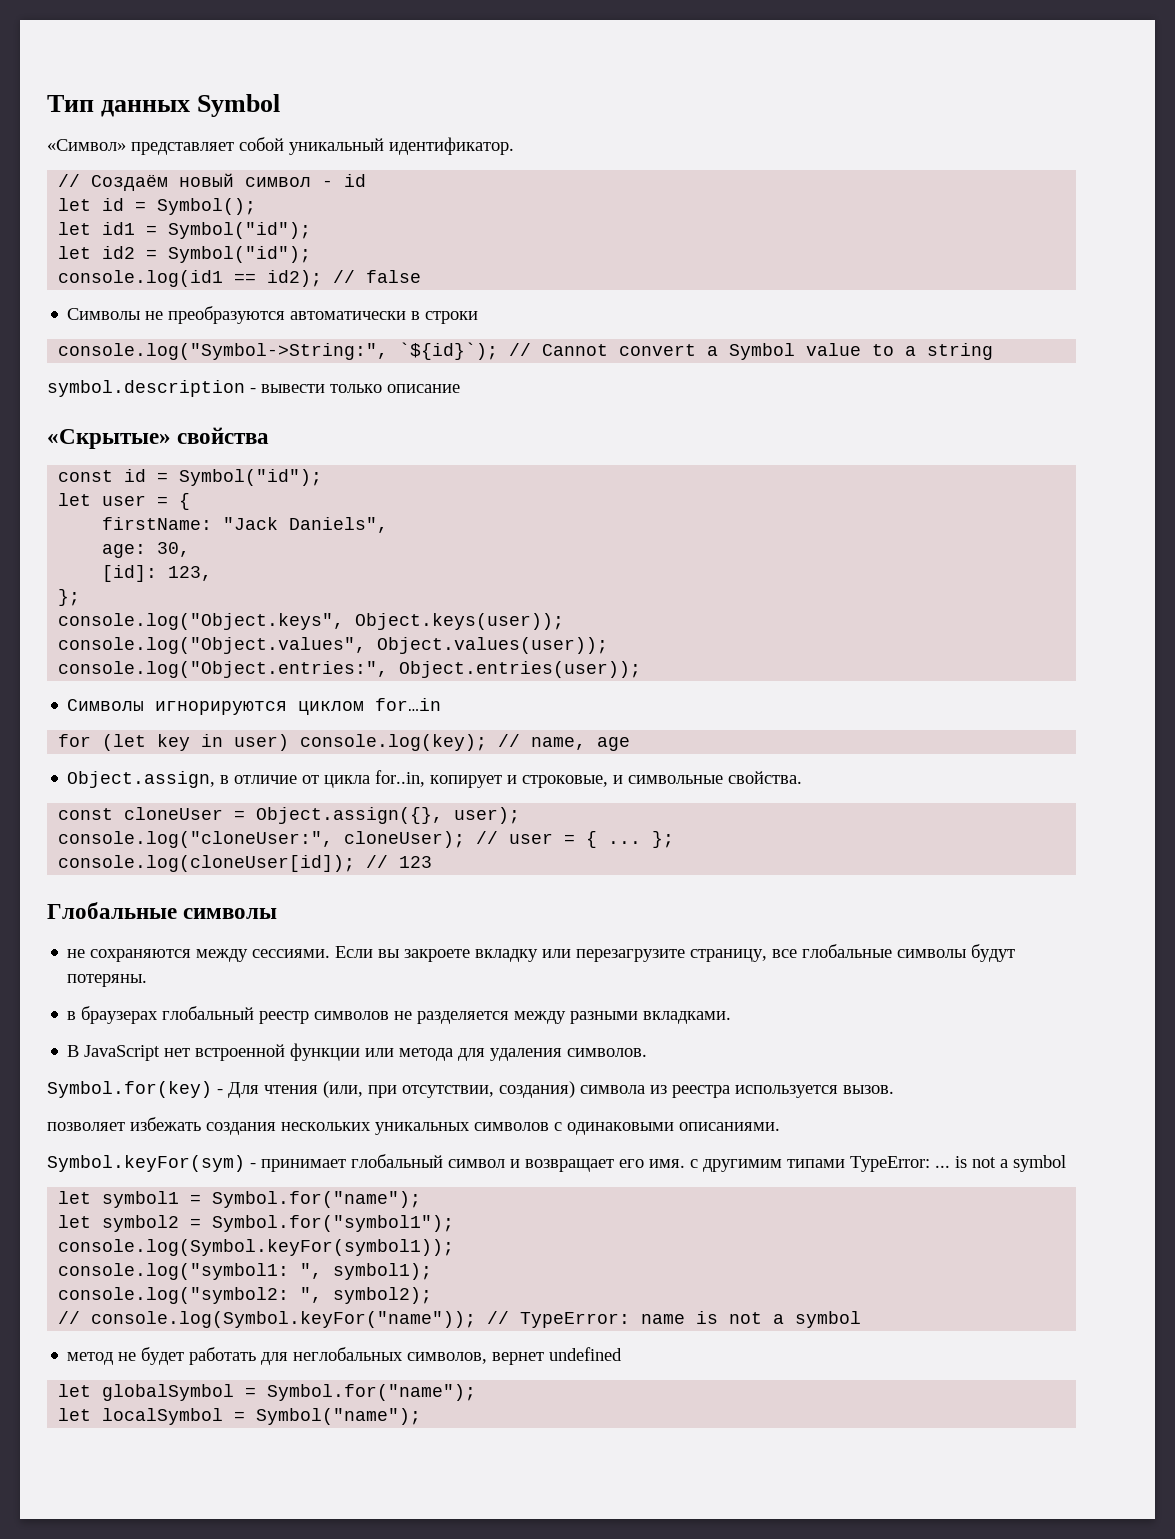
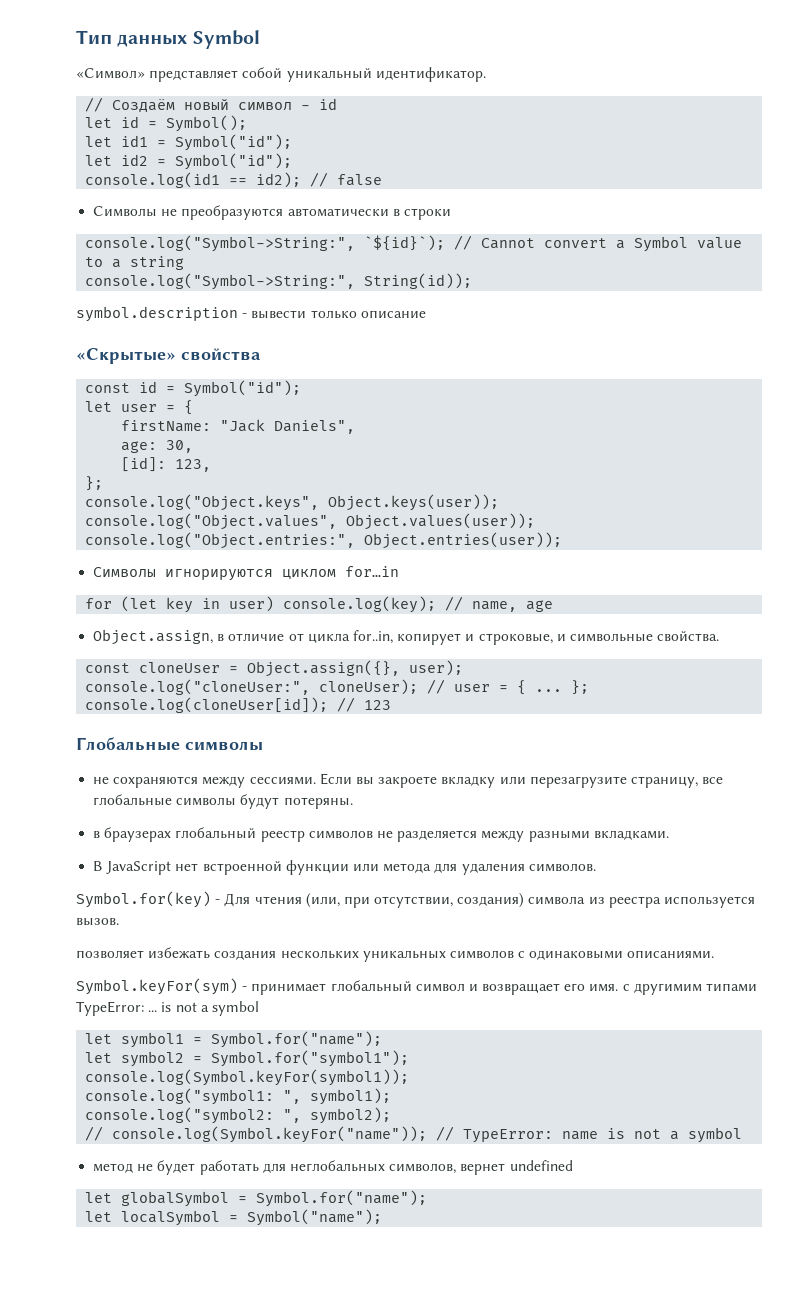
(994, 351) none -> [85,273,473,290] // console.log("Symbol->String:", String(id));

